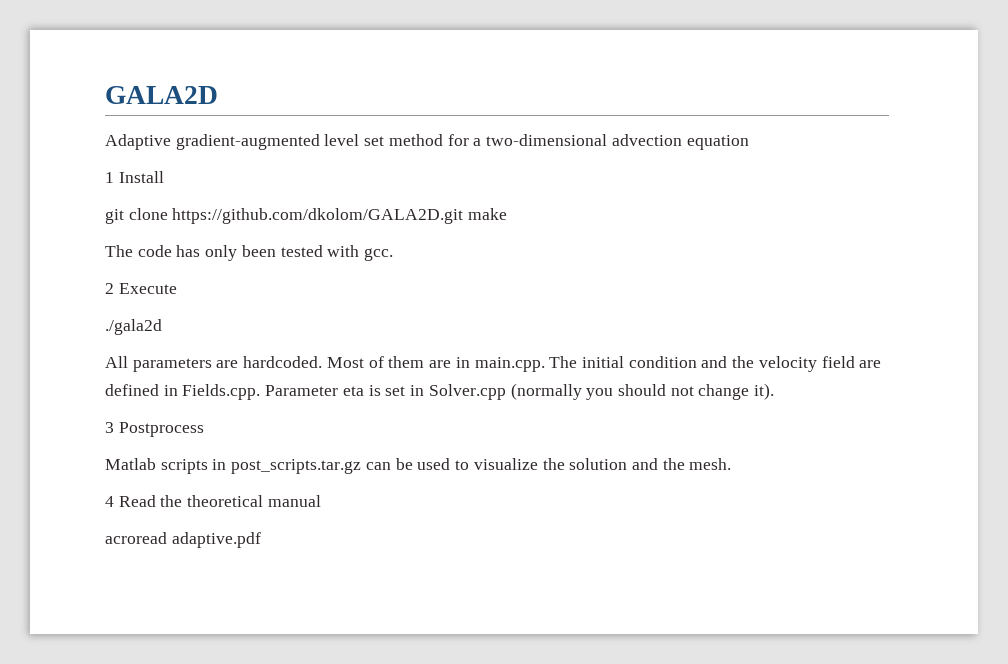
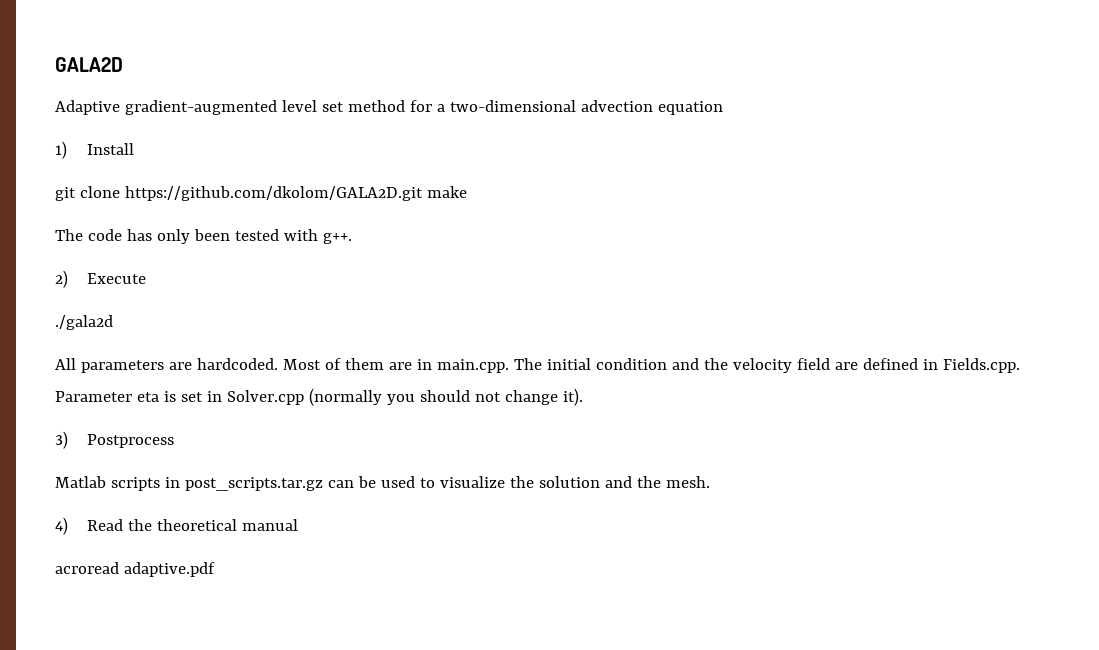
[105,172,114,183] 1 -> [55,141,67,159] 1)
[364,248,394,261] [105,283,114,294] gcc. // 2 -> [322,233,352,244] [55,270,68,288] g++. // 2)
[105,422,114,433] 3 -> [55,431,68,449] 3)
[105,496,114,507] 4 -> [55,517,68,535] 4)

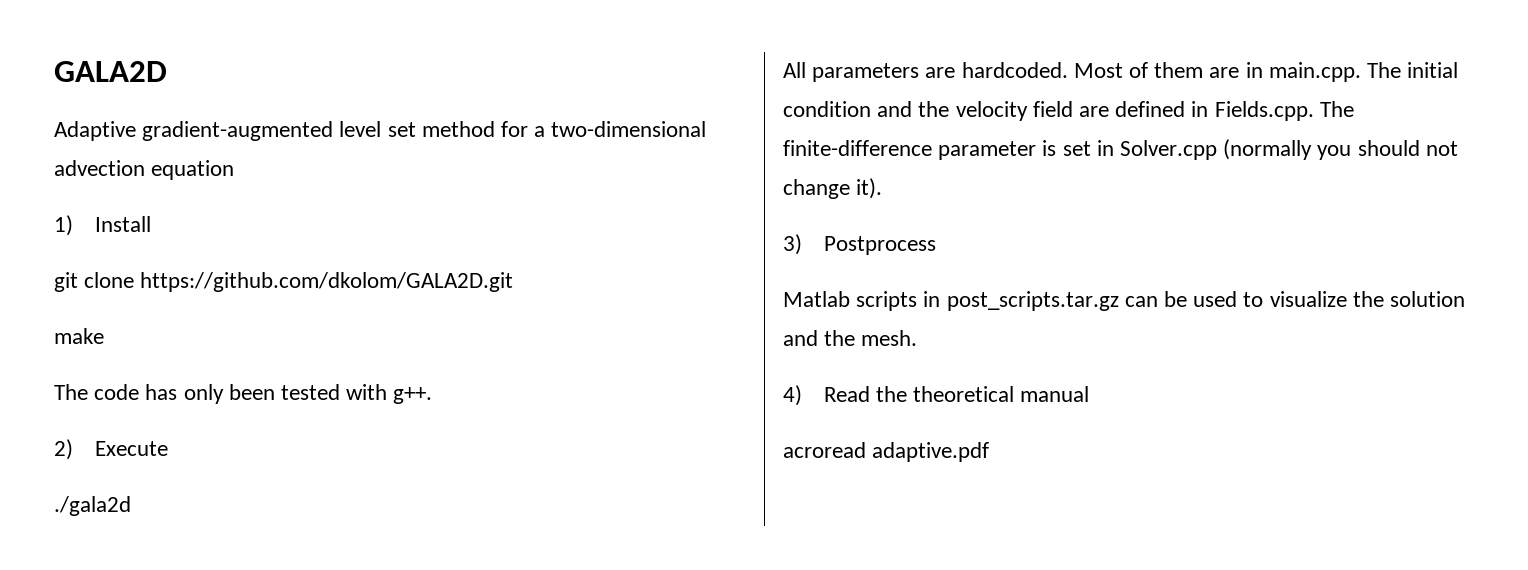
(423, 193) none -> (514, 282) //
[55,391,159,402] Parameter eta -> [1319,101,1354,117] [783,140,1037,160] The finite-difference parameter

